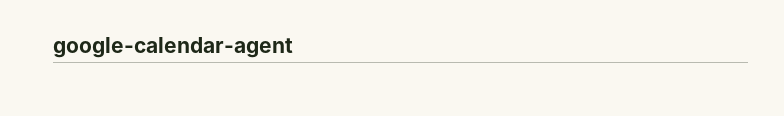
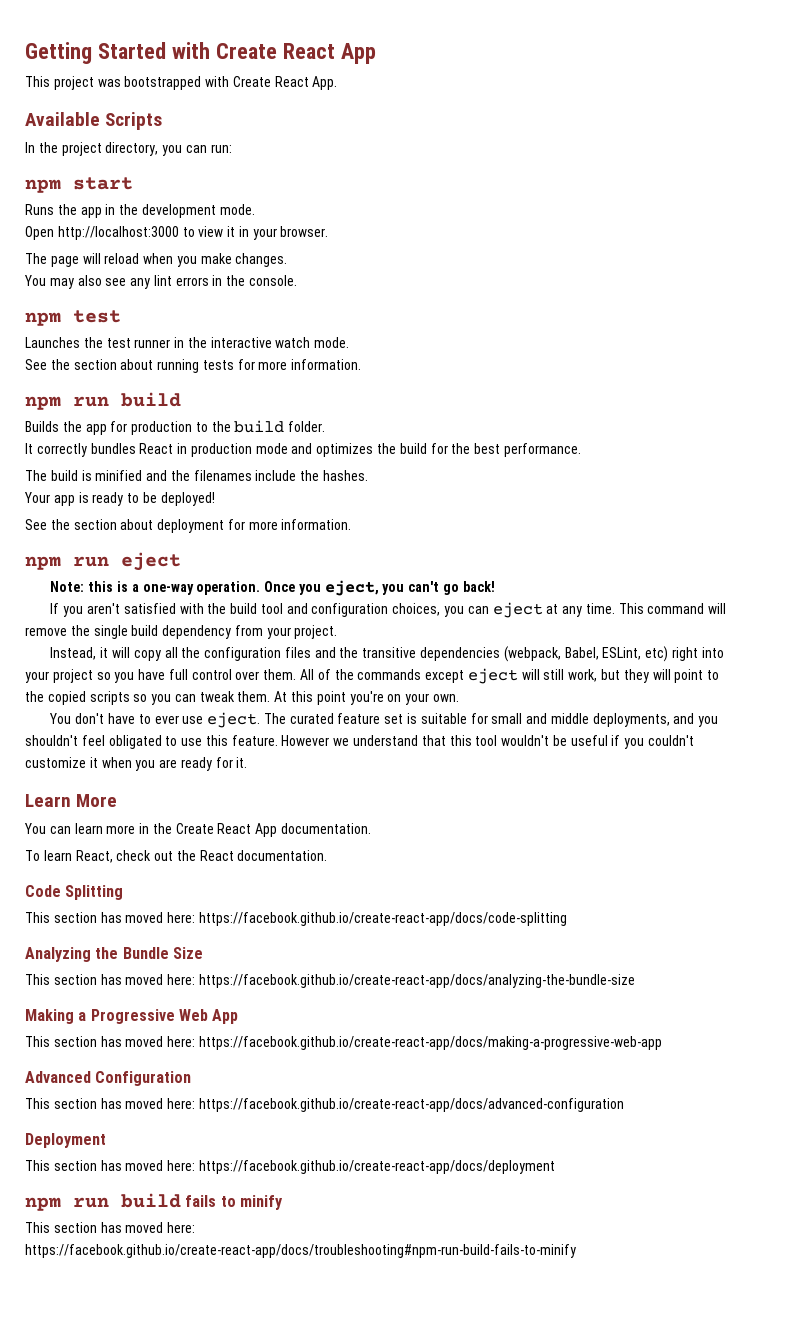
[53,37,293,58] google-calendar-agent -> [25,42,376,64] [25,76,338,90] [25,112,163,130] [25,142,232,156] [25,177,133,193] [25,204,255,218] [25,226,329,240] [25,253,288,267] [24,275,298,289] [25,310,121,326] [25,337,350,348] [25,359,362,373] [25,392,181,410] [25,420,326,435] [25,443,581,457] [25,470,369,481] [24,492,215,506] [25,519,352,533] [25,552,181,571] [50,580,495,596] [50,602,727,618] [25,625,338,639] [50,646,724,662] [25,668,720,684] [25,691,459,705] [49,712,719,728] [25,735,695,749] [25,757,248,771] [25,794,118,807] [24,823,372,837] [25,850,328,863] [25,885,124,900] [25,912,567,926] [25,947,203,962] [25,974,635,988] [25,1009,239,1024] [25,1036,662,1050] [25,1071,192,1086] [25,1098,624,1112] [25,1133,106,1148] [25,1160,555,1174] [25,1193,283,1211] [25,1222,196,1233] [25,1244,576,1258] Getting Started with Create React App // This project was bootstrapped with Create React App. // Available Scripts // In the project directory, you can run: // npm start // Runs the app in the development mode. // Open http://localhost:3000 to view it in your browser. // The page will reload when you make changes. // You may also see any lint errors in the console. // npm test // Launches the test runner in the interactive watch mode. // See the section about running tests for more information. // npm run build // Builds the app for production to the build folder. // It correctly bundles React in production mode and optimizes the build for the best performance. // The build is minified and the filenames include the hashes. // Your app is ready to be deployed! // See the section about deployment for more information. // npm run eject // Note: this is a one-way operation. Once you eject, you can't go back! // If you aren't satisfied with the build tool and configuration choices, you can eject at any time. This command will remove the single build dependency from your project. // Instead, it will copy all the configuration files and the transitive dependencies (webpack, Babel, ESLint, etc) right into your project so you have full control over them. All of the commands except eject will still work, but they will point to the copied scripts so you can tweak them. At this point you're on your own. // You don't have to ever use eject. The curated feature set is suitable for small and middle deployments, and you shouldn't feel obligated to use this feature. However we understand that this tool wouldn't be useful if you couldn't customize it when you are ready for it. // Learn More // You can learn more in the Create React App documentation. // To learn React, check out the React documentation. // Code Splitting // This section has moved here: https://facebook.github.io/create-react-app/docs/code-splitting // Analyzing the Bundle Size // This section has moved here: https://facebook.github.io/create-react-app/docs/analyzing-the-bundle-size // Making a Progressive Web App // This section has moved here: https://facebook.github.io/create-react-app/docs/making-a-progressive-web-app // Advanced Configuration // This section has moved here: https://facebook.github.io/create-react-app/docs/advanced-configuration // Deployment // This section has moved here: https://facebook.github.io/create-react-app/docs/deployment // npm run build fails to minify // This section has moved here: https://facebook.github.io/create-react-app/docs/troubleshooting#npm-run-build-fails-to-minify

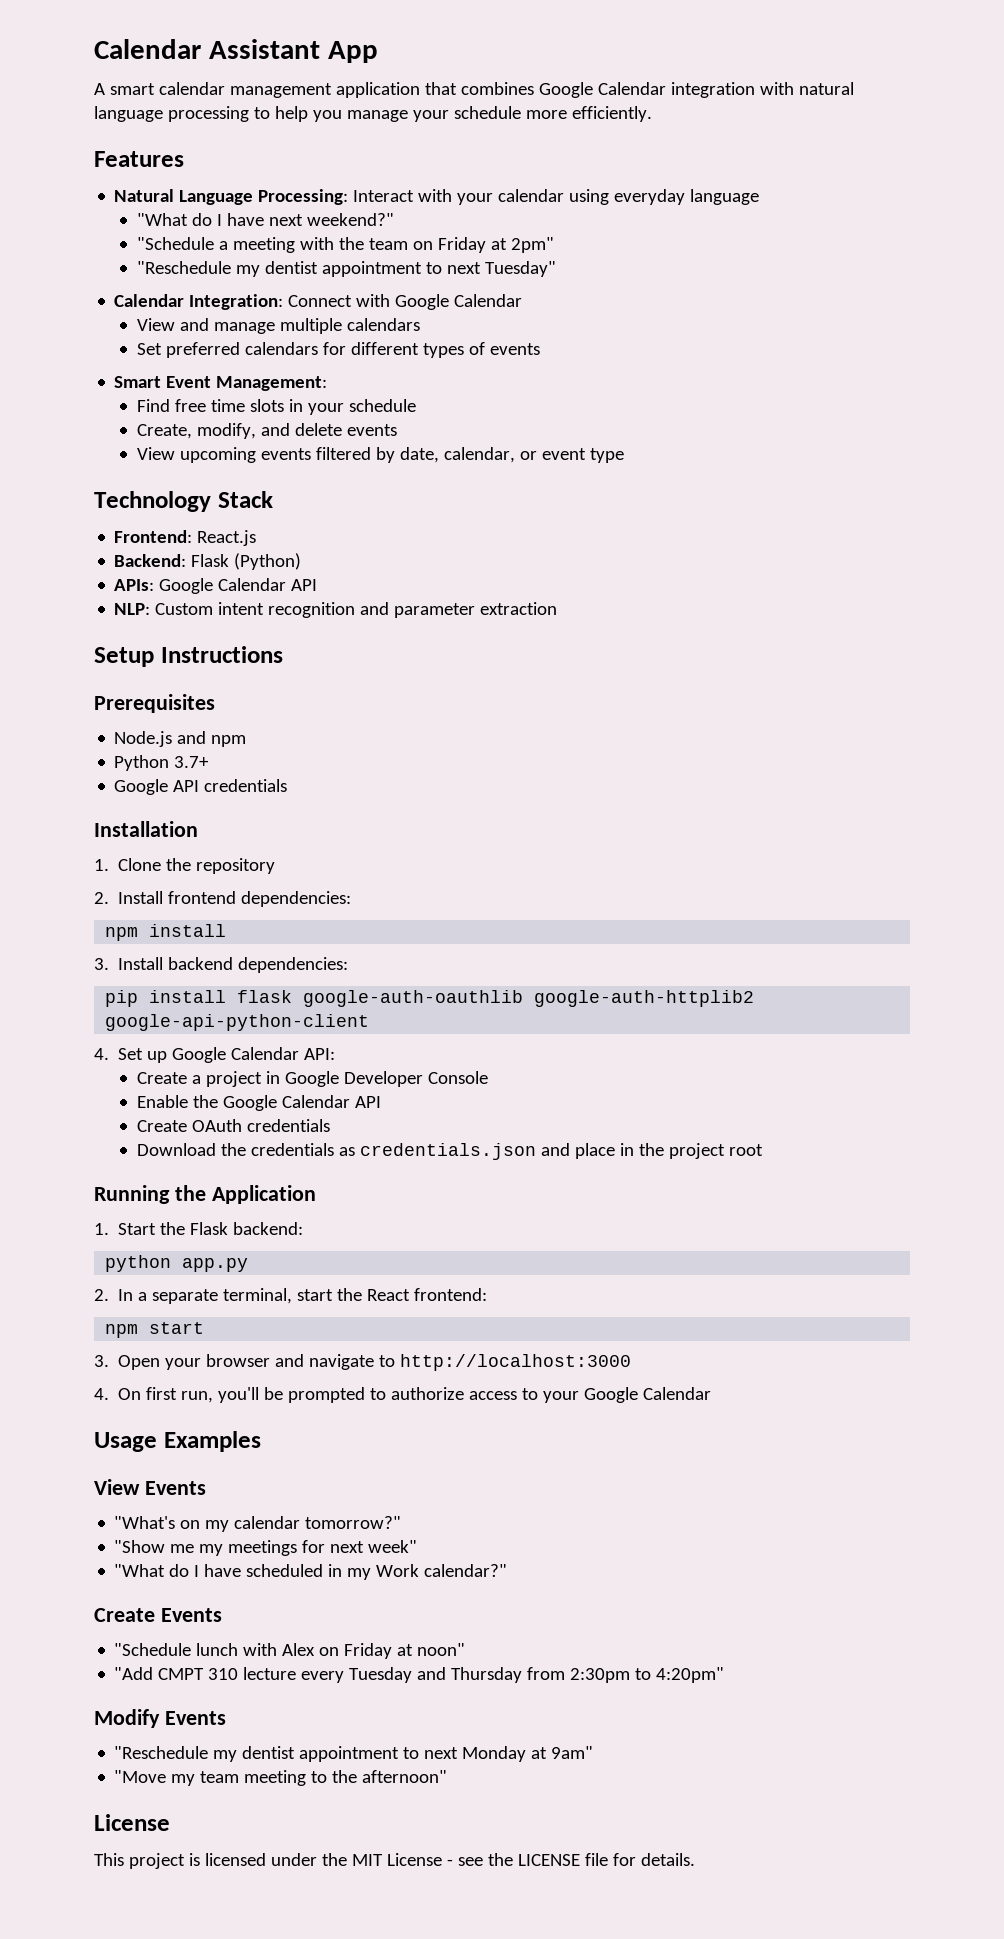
[25,42,376,64] [25,76,338,90] [25,112,163,130] [25,142,232,156] [25,177,133,193] [25,204,255,218] [25,226,329,240] [25,253,288,267] [24,275,298,289] [25,310,121,326] [25,337,350,348] [25,359,362,373] [25,392,181,410] [25,420,326,435] [25,443,581,457] [25,470,369,481] [24,492,215,506] [25,519,352,533] [25,552,181,571] [50,580,495,596] [50,602,727,618] [25,625,338,639] [50,646,724,662] [25,668,720,684] [25,691,459,705] [49,712,719,728] [25,735,695,749] [25,757,248,771] [25,794,118,807] [24,823,372,837] [25,850,328,863] [25,885,124,900] [25,912,567,926] [25,947,203,962] [25,974,635,988] [25,1009,239,1024] [25,1036,662,1050] [25,1071,192,1086] [25,1098,624,1112] [25,1133,106,1148] [25,1160,555,1174] [25,1193,283,1211] [25,1222,196,1233] [25,1244,576,1258] Getting Started with Create React App // This project was bootstrapped with Create React App. // Available Scripts // In the project directory, you can run: // npm start // Runs the app in the development mode. // Open http://localhost:3000 to view it in your browser. // The page will reload when you make changes. // You may also see any lint errors in the console. // npm test // Launches the test runner in the interactive watch mode. // See the section about running tests for more information. // npm run build // Builds the app for production to the build folder. // It correctly bundles React in production mode and optimizes the build for the best performance. // The build is minified and the filenames include the hashes. // Your app is ready to be deployed! // See the section about deployment for more information. // npm run eject // Note: this is a one-way operation. Once you eject, you can't go back! // If you aren't satisfied with the build tool and configuration choices, you can eject at any time. This command will remove the single build dependency from your project. // Instead, it will copy all the configuration files and the transitive dependencies (webpack, Babel, ESLint, etc) right into your project so you have full control over them. All of the commands except eject will still work, but they will point to the copied scripts so you can tweak them. At this point you're on your own. // You don't have to ever use eject. The curated feature set is suitable for small and middle deployments, and you shouldn't feel obligated to use this feature. However we understand that this tool wouldn't be useful if you couldn't customize it when you are ready for it. // Learn More // You can learn more in the Create React App documentation. // To learn React, check out the React documentation. // Code Splitting // This section has moved here: https://facebook.github.io/create-react-app/docs/code-splitting // Analyzing the Bundle Size // This section has moved here: https://facebook.github.io/create-react-app/docs/analyzing-the-bundle-size // Making a Progressive Web App // This section has moved here: https://facebook.github.io/create-react-app/docs/making-a-progressive-web-app // Advanced Configuration // This section has moved here: https://facebook.github.io/create-react-app/docs/advanced-configuration // Deployment // This section has moved here: https://facebook.github.io/create-react-app/docs/deployment // npm run build fails to minify // This section has moved here: https://facebook.github.io/create-react-app/docs/troubleshooting#npm-run-build-fails-to-minify -> [94,39,378,63] [94,82,854,98] [94,106,652,122] [94,151,184,167] [114,189,760,205] [137,213,395,226] [137,237,555,253] [137,261,557,277] [114,294,523,310] [137,318,421,334] [137,342,541,358] [114,376,328,391] [137,399,417,415] [137,423,398,439] [137,447,625,463] [94,491,273,512] [114,530,257,546] [114,553,302,570] [114,578,318,594] [114,602,558,618] [94,646,283,667] [94,694,215,713] [114,731,247,747] [114,755,210,771] [114,779,288,795] [94,821,198,837] [94,858,276,874] [94,891,352,907] [105,924,227,941] [94,957,349,973] [105,990,755,1007] [105,1014,370,1031] [94,1047,336,1063] [137,1071,489,1087] [137,1095,382,1111] [137,1119,331,1132] [137,1143,764,1160] [94,1185,316,1204] [94,1222,304,1235] [105,1255,249,1272] [94,1288,488,1304] [105,1322,205,1338] [94,1354,632,1371] [94,1387,712,1403] [94,1431,261,1452] [94,1479,206,1495] [114,1516,402,1532] [114,1540,418,1556] [114,1564,508,1580] [94,1608,222,1622] [114,1643,466,1659] [114,1667,725,1683] [94,1709,226,1728] [114,1746,594,1762] [114,1770,448,1786] [94,1814,170,1831] [94,1853,695,1869] Calendar Assistant App // A smart calendar management application that combines Google Calendar integration with natural language processing to help you manage your schedule more efficiently. // Features // Natural Language Processing: Interact with your calendar using everyday language // "What do I have next weekend?" // "Schedule a meeting with the team on Friday at 2pm" // "Reschedule my dentist appointment to next Tuesday" // Calendar Integration: Connect with Google Calendar // View and manage multiple calendars // Set preferred calendars for different types of events // Smart Event Management: // Find free time slots in your schedule // Create, modify, and delete events // View upcoming events filtered by date, calendar, or event type // Technology Stack // Frontend: React.js // Backend: Flask (Python) // APIs: Google Calendar API // NLP: Custom intent recognition and parameter extraction // Setup Instructions // Prerequisites // Node.js and npm // Python 3.7+ // Google API credentials // Installation // 1. Clone the repository // 2. Install frontend dependencies: // npm install // 3. Install backend dependencies: // pip install flask google-auth-oauthlib google-auth-httplib2 google-api-python-client // 4. Set up Google Calendar API: // Create a project in Google Developer Console // Enable the Google Calendar API // Create OAuth credentials // Download the credentials as credentials.json and place in the project root // Running the Application // 1. Start the Flask backend: // python app.py // 2. In a separate terminal, start the React frontend: // npm start // 3. Open your browser and navigate to http://localhost:3000 // 4. On first run, you'll be prompted to authorize access to your Google Calendar // Usage Examples // View Events // "What's on my calendar tomorrow?" // "Show me my meetings for next week" // "What do I have scheduled in my Work calendar?" // Create Events // "Schedule lunch with Alex on Friday at noon" // "Add CMPT 310 lecture every Tuesday and Thursday from 2:30pm to 4:20pm" // Modify Events // "Reschedule my dentist appointment to next Monday at 9am" // "Move my team meeting to the afternoon" // License // This project is licensed under the MIT License - see the LICENSE file for details.

